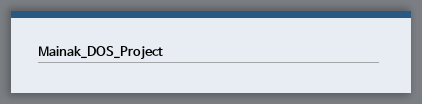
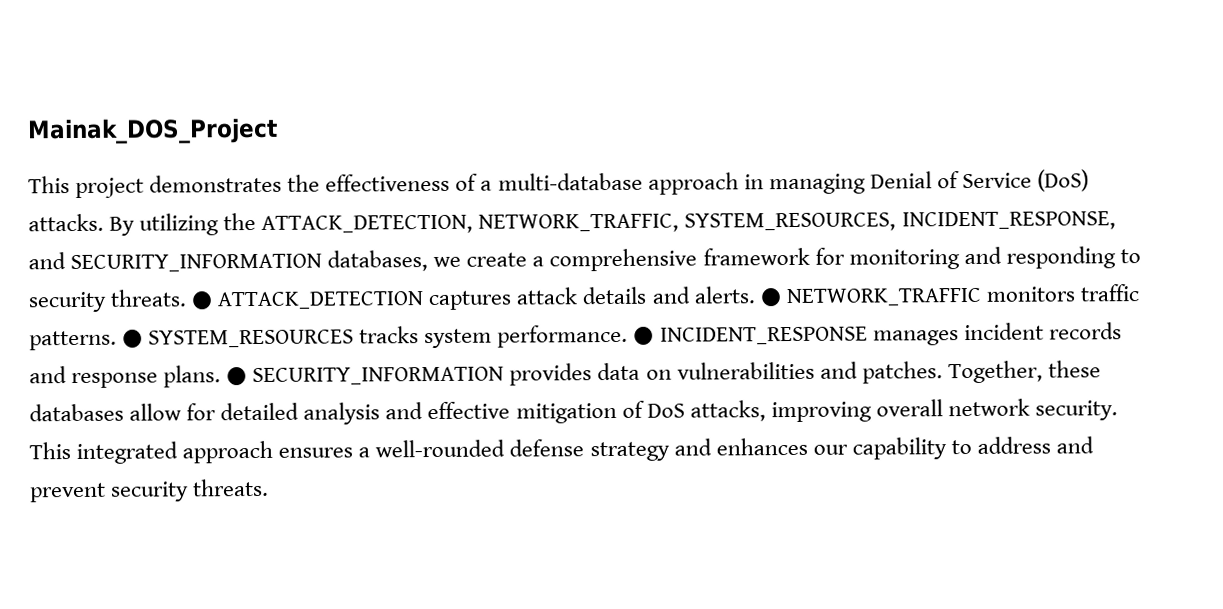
(163, 53) none -> [28,169,1090,198] [28,211,1116,236] [28,246,1141,273] [28,284,1139,313] [29,322,1122,351] [29,360,1101,389] [29,398,1119,425] [29,436,1095,464] [29,478,270,503] // This project demonstrates the effectiveness of a multi-database approach in managing Denial of Service (DoS) attacks. By utilizing the ATTACK_DETECTION, NETWORK_TRAFFIC, SYSTEM_RESOURCES, INCIDENT_RESPONSE, and SECURITY_INFORMATION databases, we create a comprehensive framework for monitoring and responding to security threats. ● ATTACK_DETECTION captures attack details and alerts. ● NETWORK_TRAFFIC monitors traffic patterns. ● SYSTEM_RESOURCES tracks system performance. ● INCIDENT_RESPONSE manages incident records and response plans. ● SECURITY_INFORMATION provides data on vulnerabilities and patches. Together, these databases allow for detailed analysis and effective mitigation of DoS attacks, improving overall network security. This integrated approach ensures a well-rounded defense strategy and enhances our capability to address and prevent security threats.

